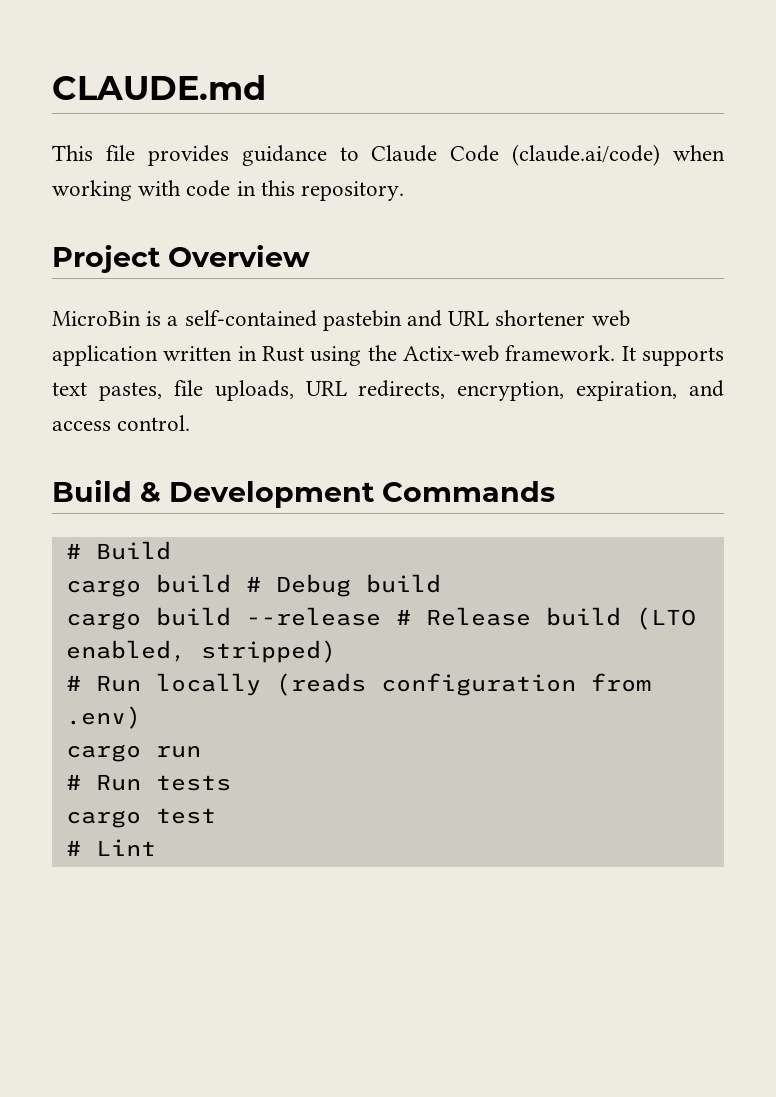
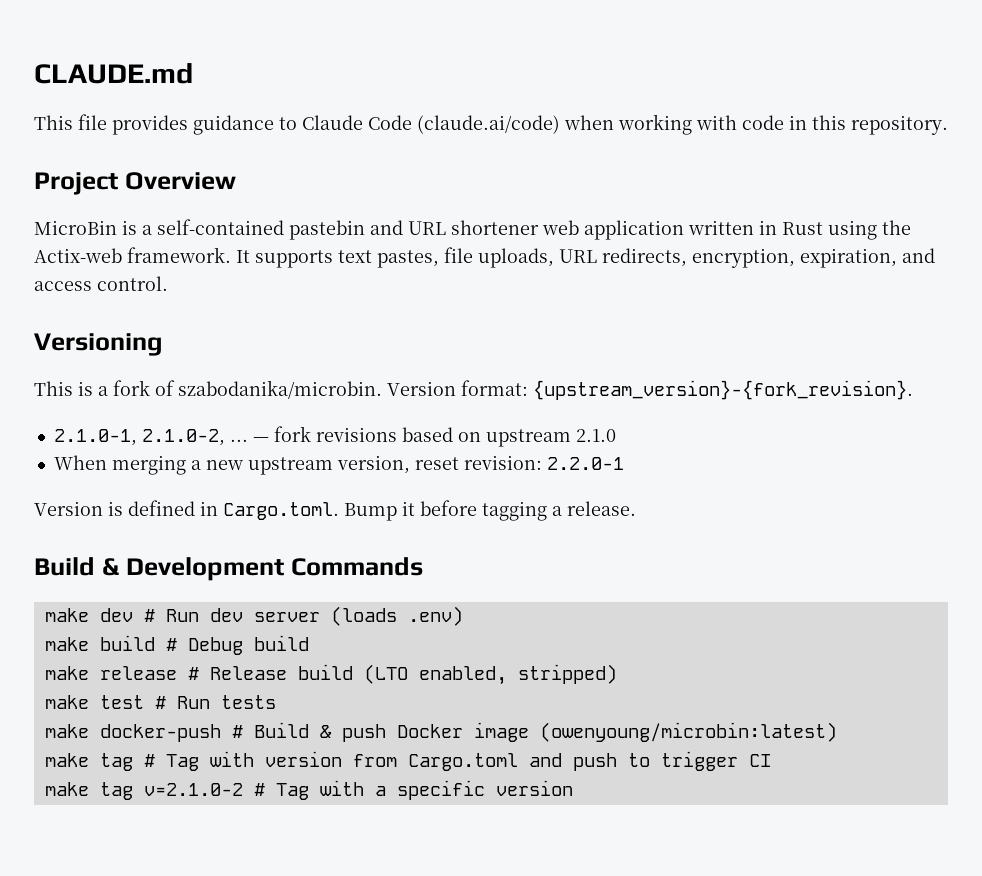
[52,480,555,508] [65,541,171,560] [65,579,141,597] Build & Development Commands // # Build // cargo -> [34,333,163,356] [34,380,913,400] [53,426,616,447] [53,455,624,475] [34,500,636,521] [34,557,423,581] [44,606,463,626] [44,637,89,651] Versioning // This is a fork of szabodanika/microbin. Version format: {upstream_version}-{fork_revision}. // 2.1.0-1, 2.1.0-2, ... — fork revisions based on upstream 2.1.0 // When merging a new upstream version, reset revision: 2.2.0-1 // Version is defined in Cargo.toml. Bump it before tagging a release. // Build & Development Commands // make dev # Run dev server (loads .env) // make
[65,607,381,630] cargo build --release -> [44,666,177,680] make release
[65,673,651,696] [65,706,141,729] [65,744,201,762] [65,774,231,791] [65,808,216,828] [65,839,156,856] # Run locally (reads configuration from .env) // cargo run // # Run tests // cargo test // # Lint -> [44,695,276,709] [44,722,837,742] [44,751,771,771] [44,780,573,800] make test # Run tests // make docker-push # Build & push Docker image (owenyoung/microbin:latest) // make tag # Tag with version from Cargo.toml and push to trigger CI // make tag v=2.1.0-2 # Tag with a specific version

